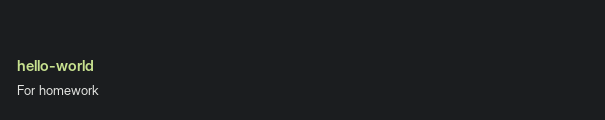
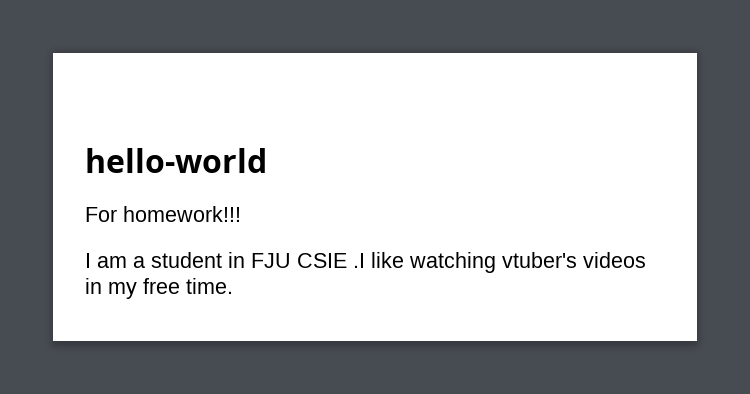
[38,85,99,95] homework -> [123,206,241,222] [85,252,646,273] [85,278,233,299] homework!!! // I am a student in FJU CSIE .I like watching vtuber's videos in my free time.

